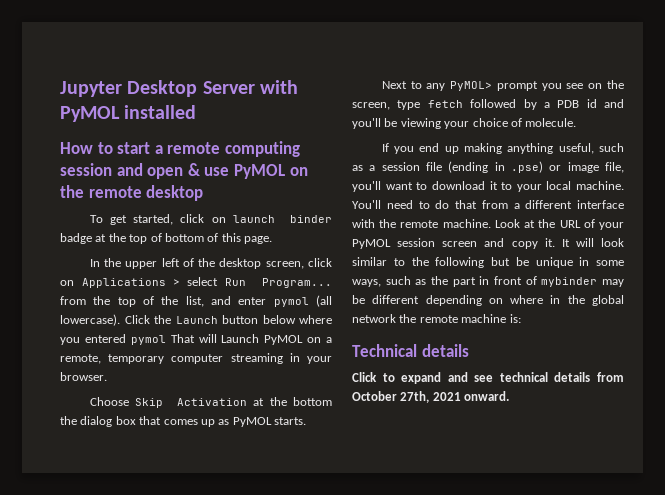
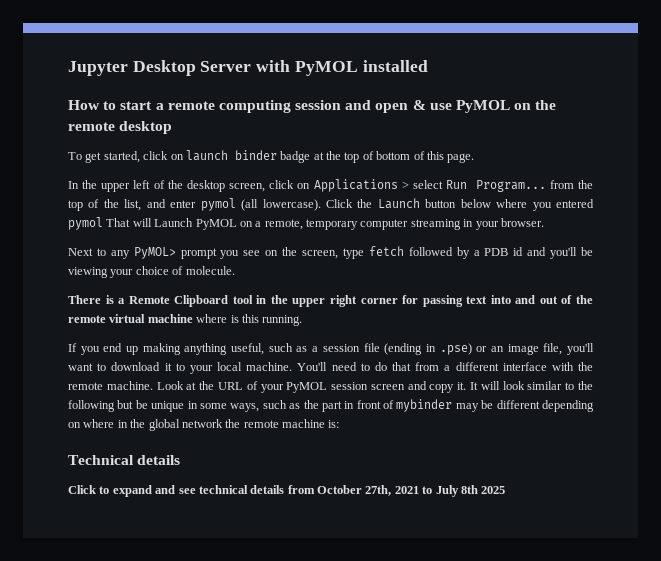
[89,397,332,408] [60,416,306,427] // Choose Skip Activation at the bottom the dialog box that comes up as PyMOL starts. -> (544, 222) none
(577, 122) none -> [68,295,593,307] [68,314,303,326] // There is a Remote Clipboard tool in the upper right corner for passing text into and out of the remote virtual machine where is this running.
(562, 168) none -> [490,346,504,352] an
[464,391,510,401] onward. -> [422,485,506,497] to July 8th 2025

